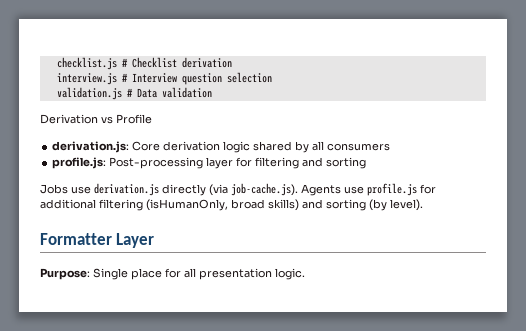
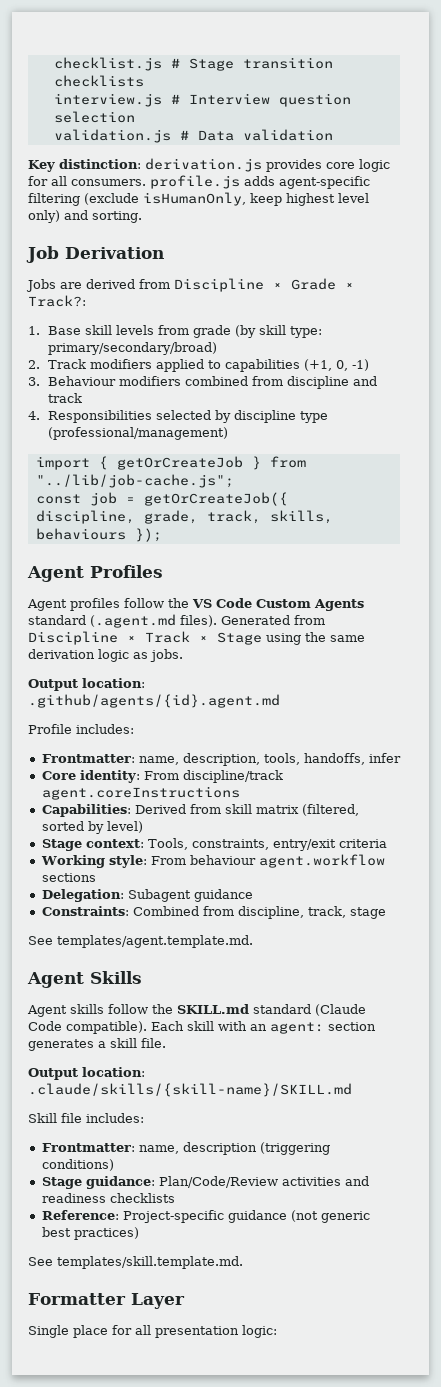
[131,57,232,68] Checklist derivation -> [188,57,333,71] [53,75,144,87] Stage transition checklists
[40,114,152,124] [52,141,391,153] [52,157,367,169] [40,183,436,196] [40,199,423,211] Derivation vs Profile // derivation.js: Core derivation logic shared by all consumers // profile.js: Post-processing layer for filtering and sorting // Jobs use derivation.js directly (via job-cache.js). Agents use profile.js for additional filtering (isHumanOnly, broad skills) and sorting (by level). -> [28,158,390,172] [28,175,370,189] [28,192,369,206] [28,210,142,223] [26,246,164,263] [26,278,354,292] [28,295,86,307] [28,325,323,338] [48,342,218,355] [28,359,370,372] [28,376,378,389] [48,393,83,403] [28,410,329,423] [48,427,229,440] [35,456,306,470] [35,474,234,488] [35,492,288,506] [35,510,333,524] [35,528,162,542] [27,565,163,582] [27,598,364,611] [28,614,325,628] [28,631,365,645] [28,649,183,662] [28,678,145,691] [28,694,280,708] [28,724,134,734] [41,753,401,766] [41,770,283,783] [41,786,240,800] [41,804,359,817] [41,821,143,834] [41,838,387,851] [40,854,385,868] [41,873,96,882] [41,889,253,902] [41,906,386,919] [28,935,253,948] [27,971,142,988] [27,1004,366,1017] [28,1021,376,1034] [28,1038,166,1051] [28,1067,145,1080] [28,1083,352,1097] [28,1113,144,1123] [41,1142,330,1155] [41,1159,114,1171] [41,1176,369,1189] [41,1193,175,1203] [41,1210,370,1223] [41,1227,139,1240] [28,1256,243,1269] Key distinction: derivation.js provides core logic for all consumers. profile.js adds agent-specific filtering (exclude isHumanOnly, keep highest level only) and sorting. // Job Derivation // Jobs are derived from Discipline × Grade × Track?: // 1. Base skill levels from grade (by skill type: primary/secondary/broad) // 2. Track modifiers applied to capabilities (+1, 0, -1) // 3. Behaviour modifiers combined from discipline and track // 4. Responsibilities selected by discipline type (professional/management) // import { getOrCreateJob } from "../lib/job-cache.js"; // const job = getOrCreateJob({ discipline, grade, track, skills, behaviours }); // Agent Profiles // Agent profiles follow the VS Code Custom Agents standard (.agent.md files). Generated from Discipline × Track × Stage using the same derivation logic as jobs. // Output location: .github/agents/{id}.agent.md // Profile includes: // Frontmatter: name, description, tools, handoffs, infer // Core identity: From discipline/track agent.coreInstructions // Capabilities: Derived from skill matrix (filtered, sorted by level) // Stage context: Tools, constraints, entry/exit criteria // Working style: From behaviour agent.workflow sections // Delegation: Subagent guidance // Constraints: Combined from discipline, track, stage // See templates/agent.template.md. // Agent Skills // Agent skills follow the SKILL.md standard (Claude Code compatible). Each skill with an agent: section generates a skill file. // Output location: .claude/skills/{skill-name}/SKILL.md // Skill file includes: // Frontmatter: name, description (triggering conditions) // Stage guidance: Plan/Code/Review activities and readiness checklists // Reference: Project-specific guidance (not generic best practices) // See templates/skill.template.md.
[40,268,90,280] Purpose: -> (185, 1301) none
[275,268,305,280] logic. -> [242,1325,277,1338] logic:

